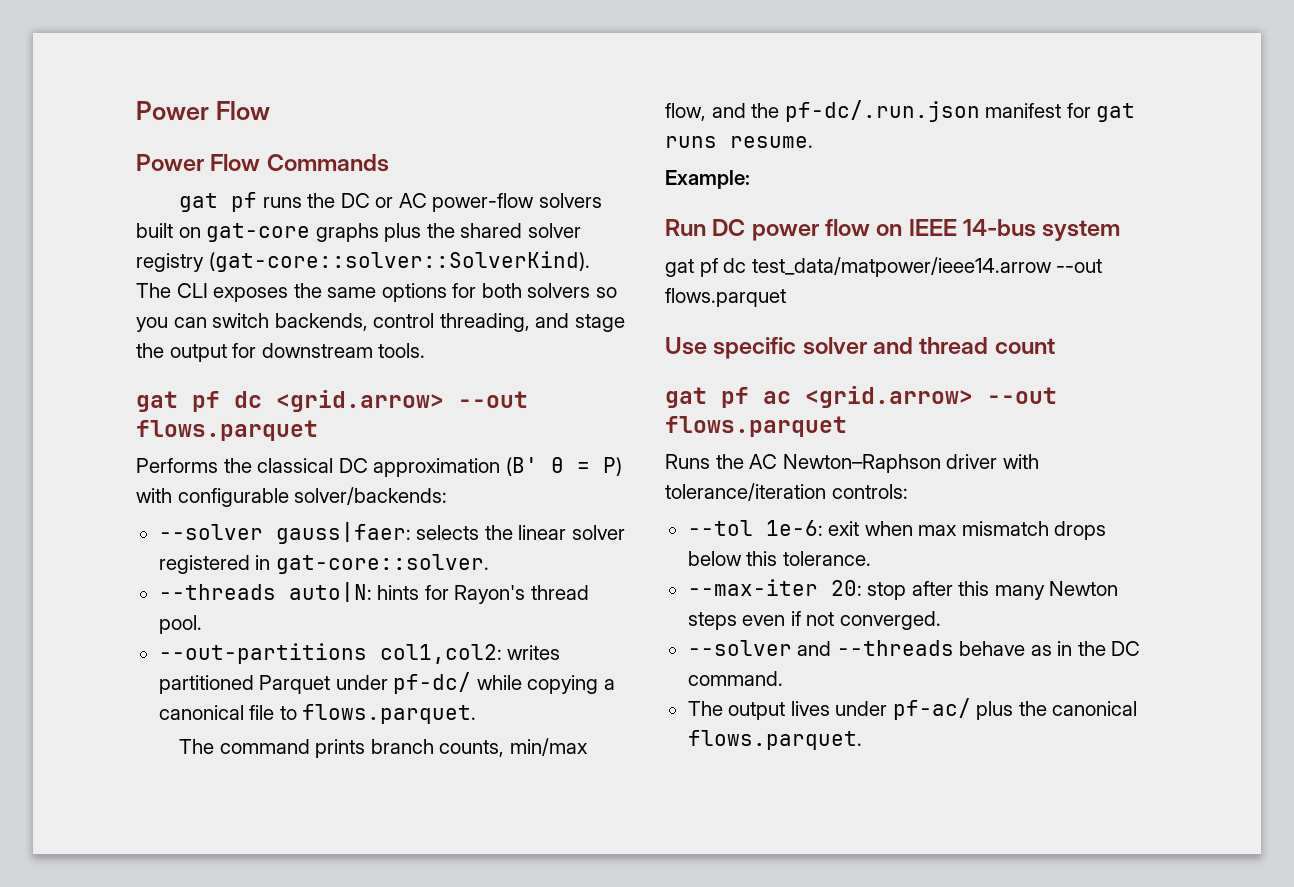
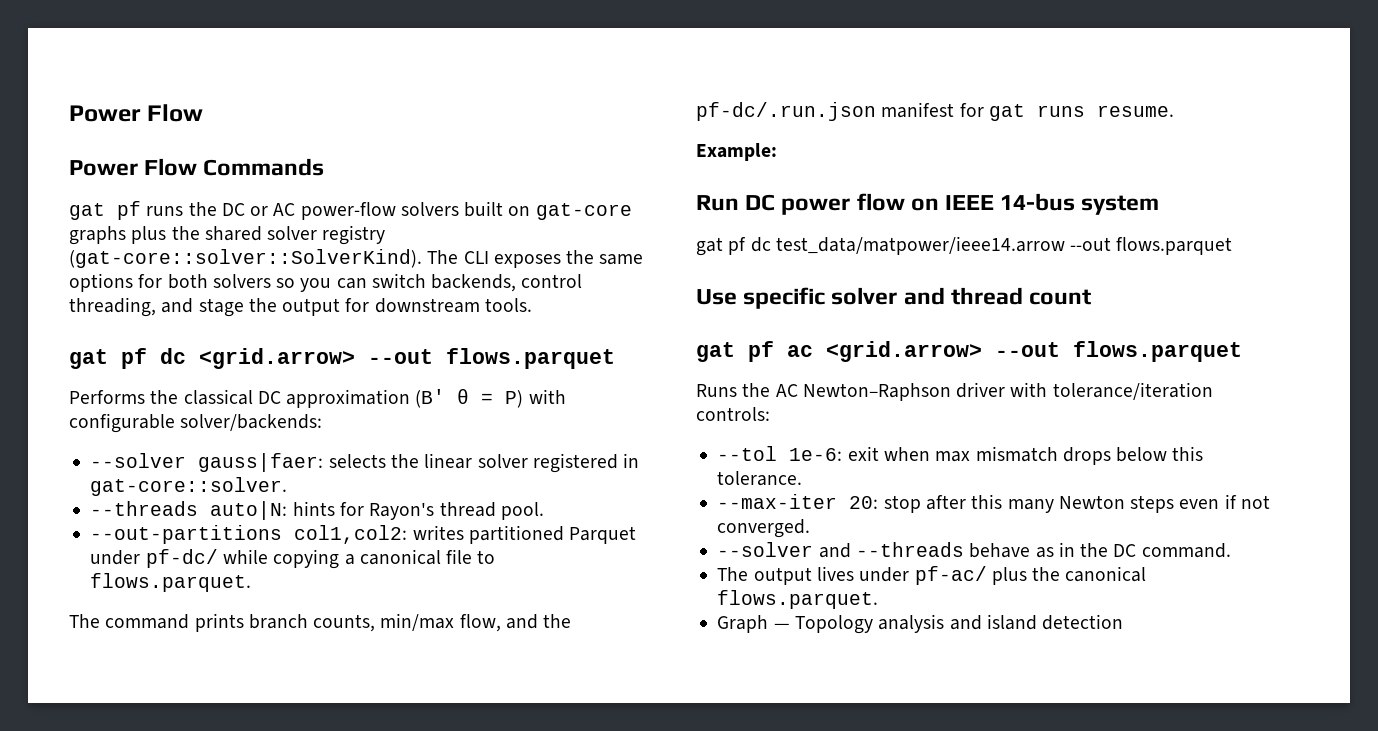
(862, 740) none -> [717,614,1124,634] // Graph — Topology analysis and island detection

